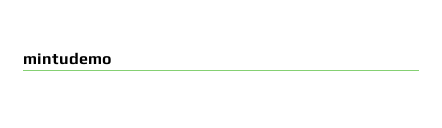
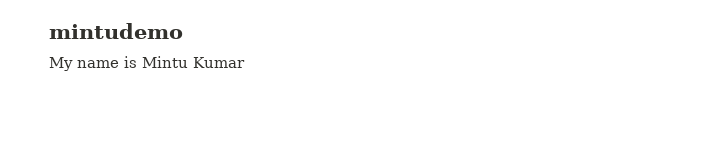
(111, 58) none -> [49,56,245,71] // My name is Mintu Kumar

